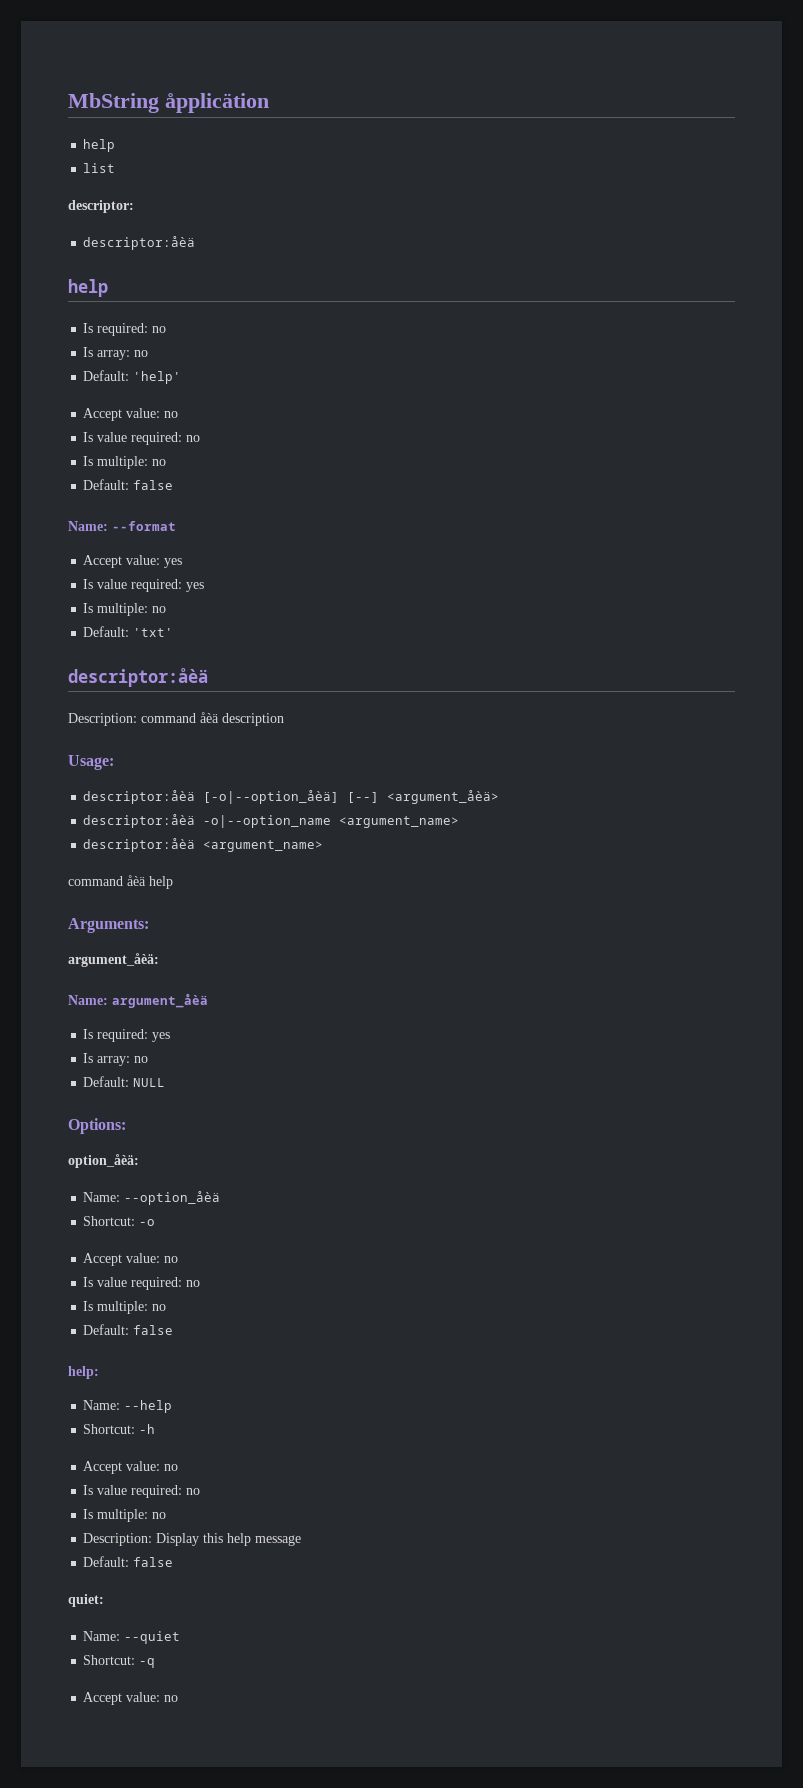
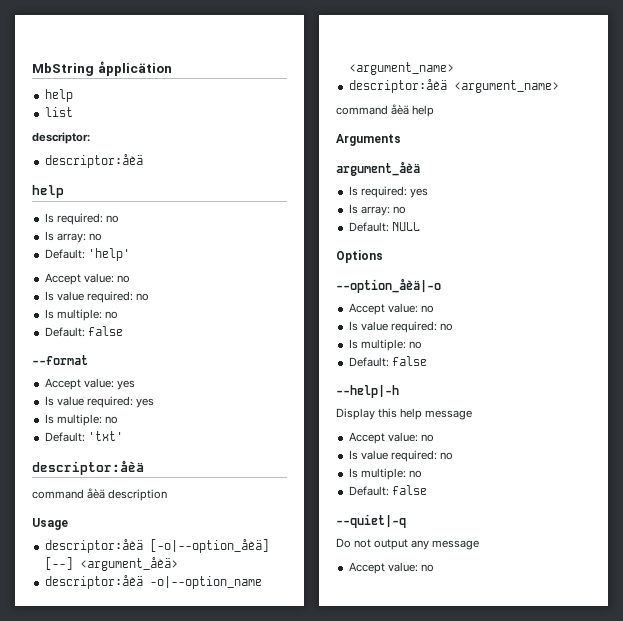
[68,521,108,531] Name: -> (123, 331) none
[68,713,137,726] Description: -> (144, 467) none
[68,755,114,770] Usage: -> [32,518,68,530] Usage
[68,918,149,933] [68,953,159,967] [68,995,108,1005] Arguments: // argument_åèä: // Name: -> [336,134,401,146] Arguments //
[68,1118,126,1134] [68,1154,139,1168] [83,1191,221,1205] [83,1216,156,1226] Options: // option_åèä: // Name: --option_åèä // Shortcut: -o -> [336,250,383,263] [336,278,441,293] Options // --option_åèä|-o
[68,1366,99,1379] [83,1400,173,1413] [83,1424,156,1434] help: // Name: --help // Shortcut: -h -> [336,385,399,398] [336,408,473,420] --help|-h // Display this help message
[83,1533,302,1546] [83,1556,174,1567] [68,1594,104,1607] [83,1631,181,1644] [83,1655,156,1668] Description: Display this help message // Default: false // quiet: // Name: --quiet // Shortcut: -q -> [348,485,427,496] [336,514,406,528] [336,538,480,550] Default: false // --quiet|-q // Do not output any message

